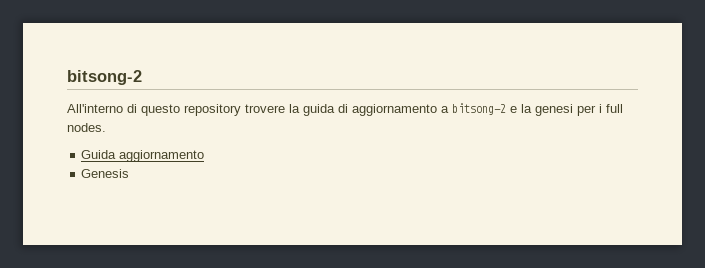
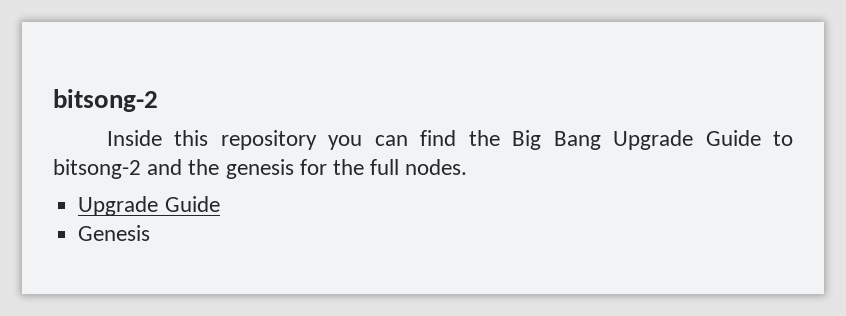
[67,103,602,116] All'interno di questo repository trovere la guida di aggiornamento a bitsong-2 e la genesi per i -> [106,130,793,150] [53,159,365,179] Inside this repository you can find the Big Bang Upgrade Guide to bitsong-2 and the genesis for the
[81,150,205,162] Guida aggiornamento -> [78,196,220,216] Upgrade Guide

